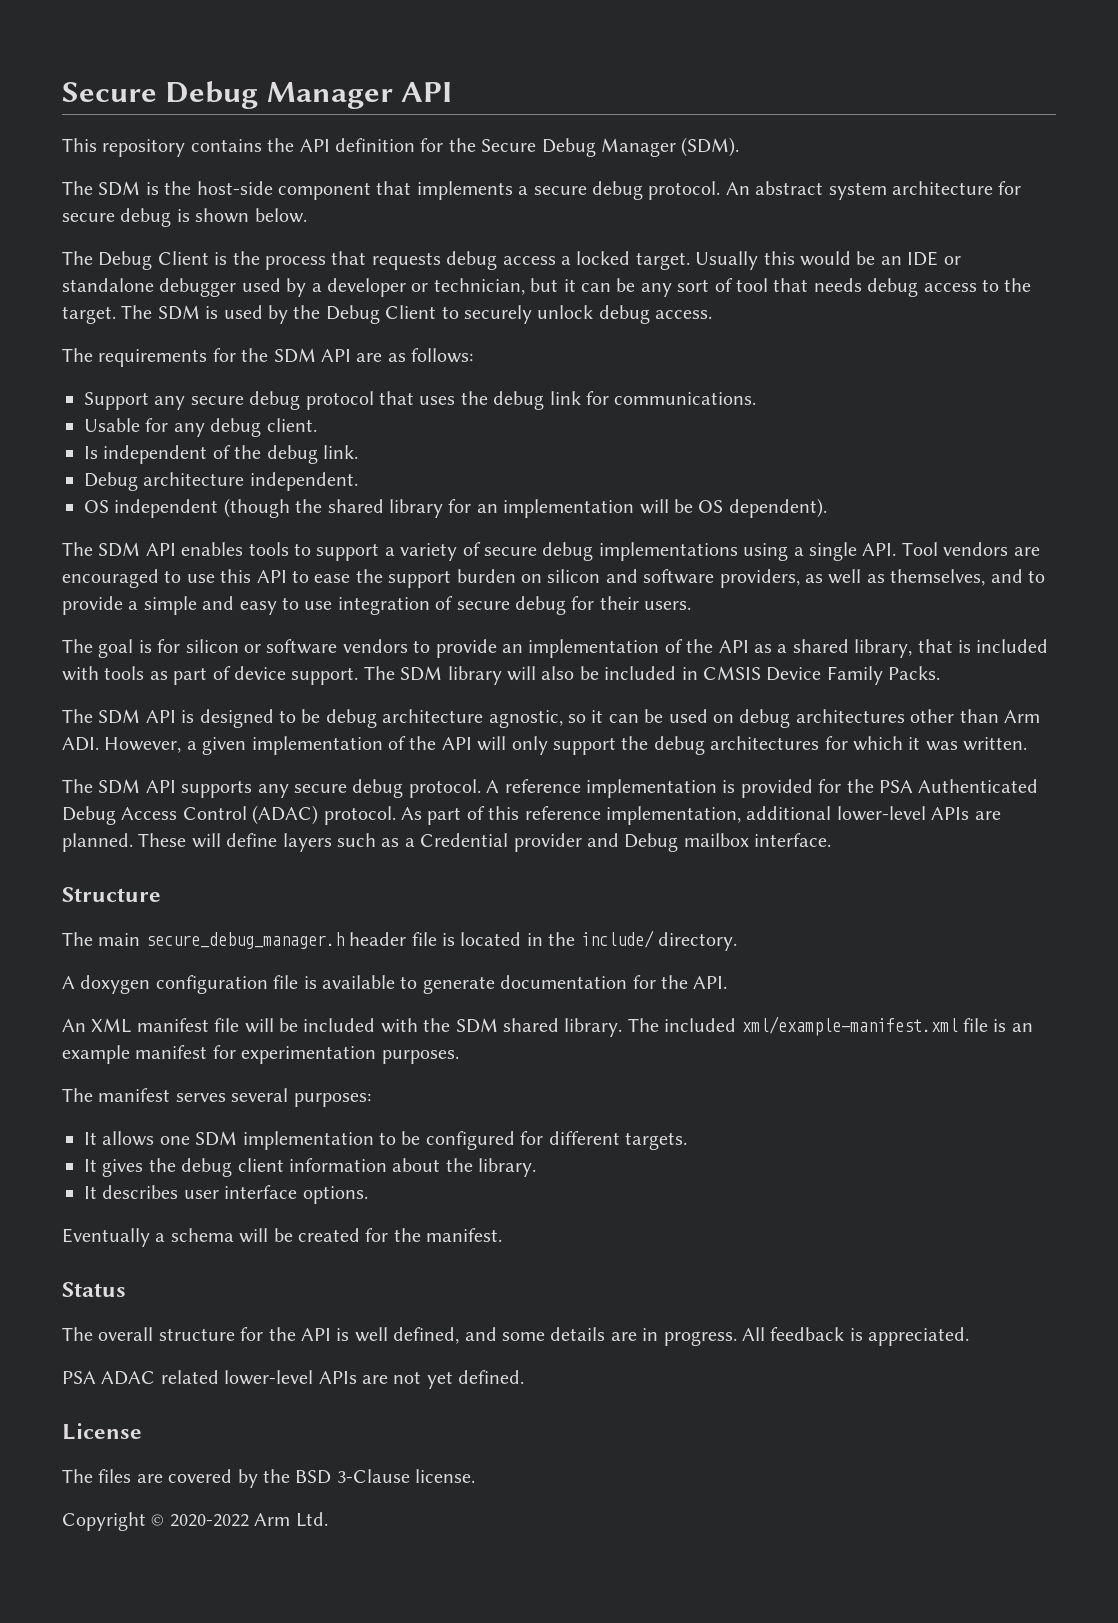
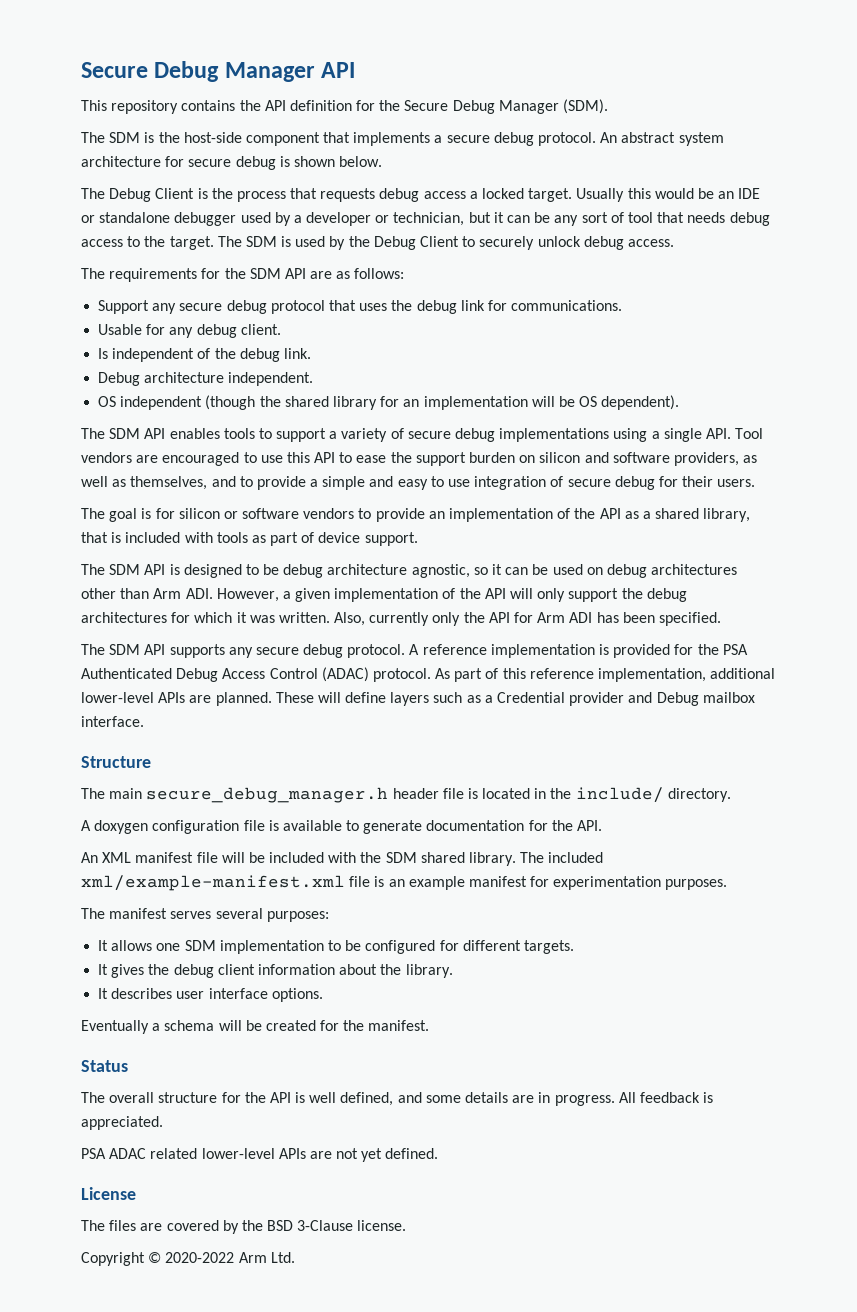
[363,666,941,685] The SDM library will also be included in CMSIS Device Family Packs. -> (418, 539) none
(1028, 744) none -> [334,612,721,626] Also, currently only the API for Arm ADI has been specified.

